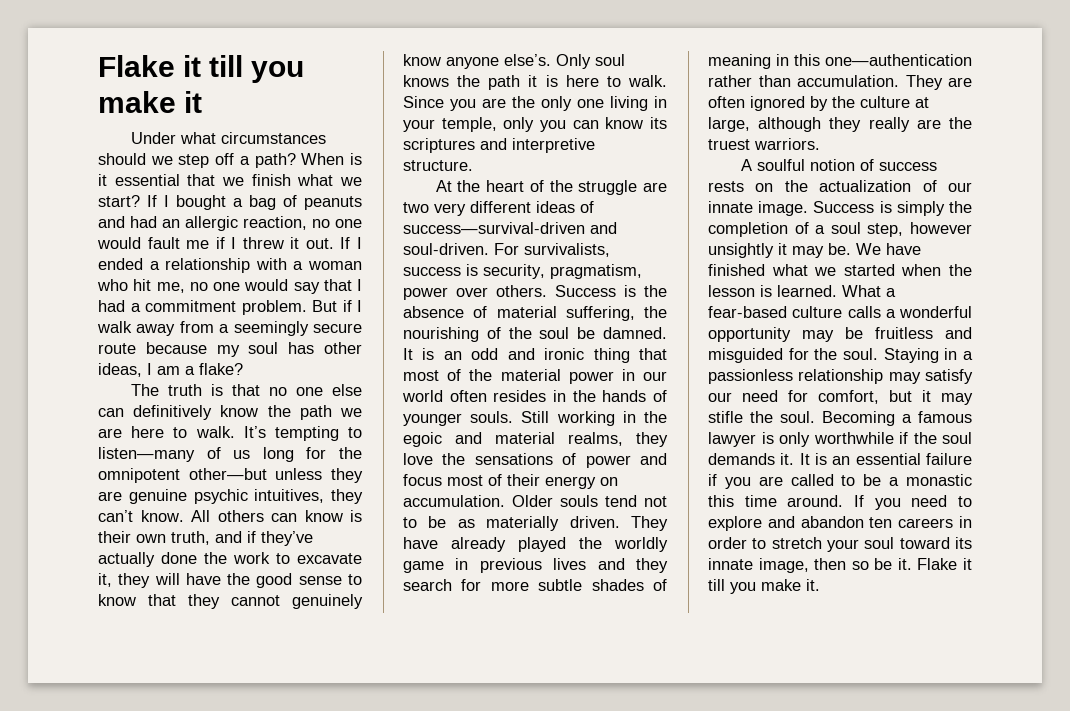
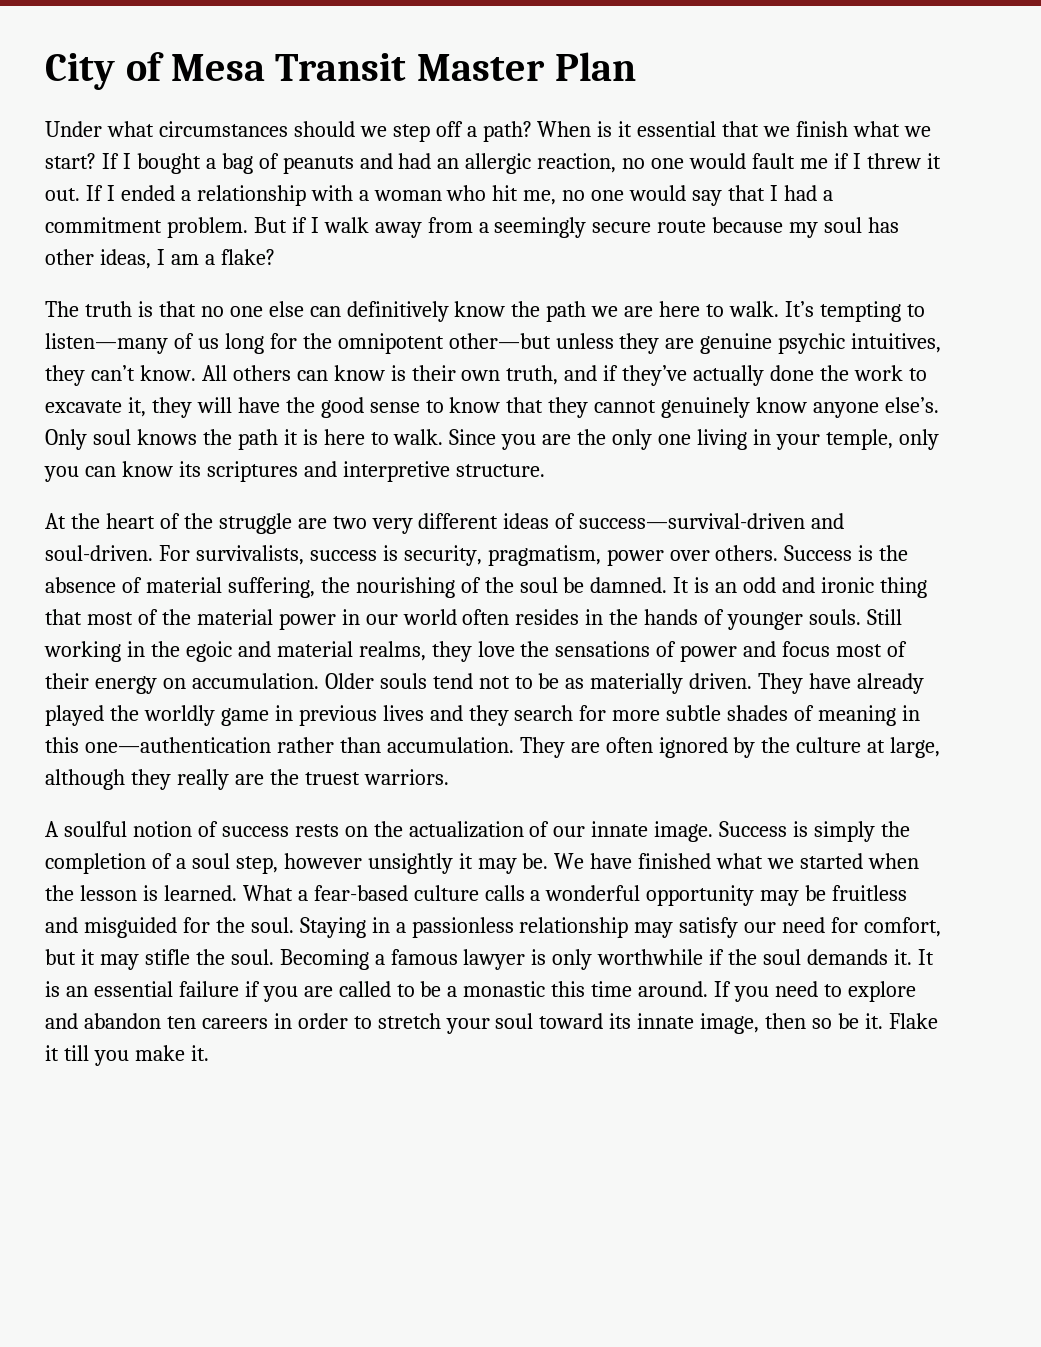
[98,55,305,83] [98,91,203,113] Flake it till you make it -> [45,52,636,90] City of Mesa Transit Master Plan

